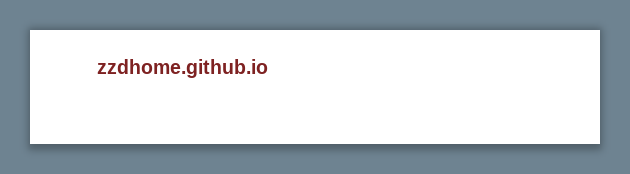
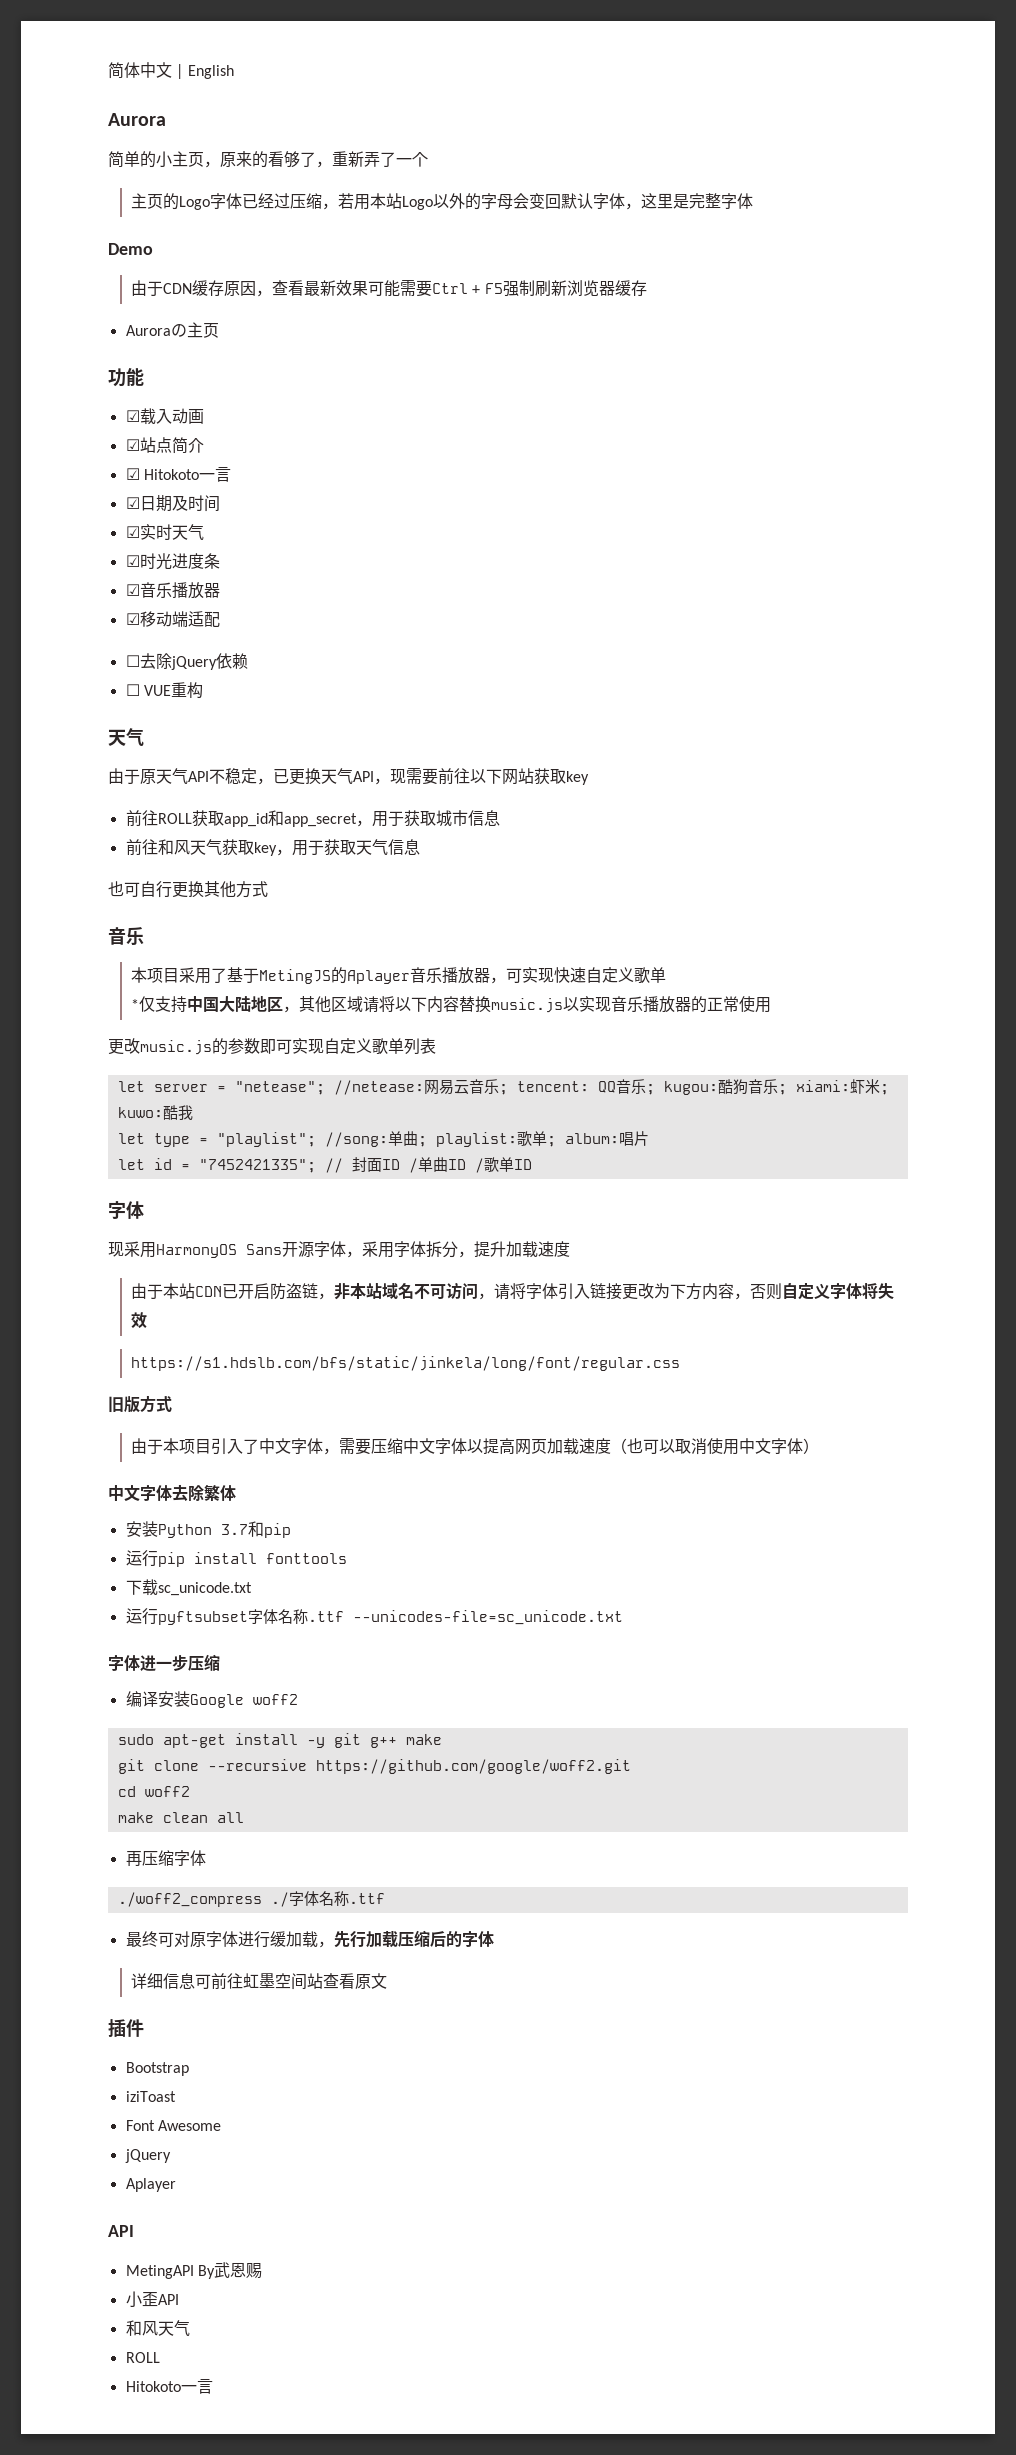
[97,59,268,78] zzdhome.github.io -> [108,62,234,79] [108,113,166,126] [108,151,428,168] [131,193,754,210] [108,243,153,255] [131,280,647,297] [125,322,219,338] [108,368,144,387] [125,408,204,425] [125,437,204,454] [125,467,231,482] [125,495,220,512] [125,524,204,540] [125,553,220,570] [125,582,220,599] [125,611,220,627] [125,653,248,670] [125,682,203,699] [108,728,144,746] [108,768,589,785] [125,810,500,827] [125,839,420,856] [108,881,268,898] [108,927,144,946] [131,967,667,984] [131,996,772,1013] [108,1038,436,1055] [117,1079,889,1095] [117,1105,193,1120] [117,1131,649,1147] [117,1157,532,1173] [108,1201,144,1219] [108,1241,570,1258] [131,1282,895,1300] [131,1312,148,1329] [131,1356,681,1371] [108,1395,172,1413] [131,1438,820,1455] [108,1484,236,1502] [125,1521,291,1538] [125,1550,347,1567] [125,1579,252,1596] [125,1608,623,1625] [108,1654,220,1672] [125,1691,298,1708] [117,1733,442,1748] [117,1759,631,1774] [117,1786,190,1797] [117,1812,244,1823] [125,1850,206,1867] [117,1891,385,1907] [125,1930,494,1948] [131,1973,388,1990] [108,2019,144,2037] [125,2062,189,2076] [125,2091,176,2102] [125,2120,221,2131] [124,2149,171,2163] [125,2178,176,2192] [108,2225,134,2237] [125,2262,262,2279] [125,2291,179,2308] [125,2320,190,2336] [125,2352,160,2363] [125,2379,213,2394] 简体中文 | English // Aurora // 简单的小主页，原来的看够了，重新弄了一个 // 主页的Logo字体已经过压缩，若用本站Logo以外的字母会变回默认字体，这里是完整字体 // Demo // 由于CDN缓存原因，查看最新效果可能需要Ctrl + F5强制刷新浏览器缓存 // Auroraの主页 // 功能 // ☑载入动画 // ☑站点简介 // ☑ Hitokoto一言 // ☑日期及时间 // ☑实时天气 // ☑时光进度条 // ☑音乐播放器 // ☑移动端适配 // ☐去除jQuery依赖 // ☐ VUE重构 // 天气 // 由于原天气API不稳定，已更换天气API，现需要前往以下网站获取key // 前往ROLL获取app_id和app_secret，用于获取城市信息 // 前往和风天气获取key，用于获取天气信息 // 也可自行更换其他方式 // 音乐 // 本项目采用了基于MetingJS的Aplayer音乐播放器，可实现快速自定义歌单 // *仅支持中国大陆地区，其他区域请将以下内容替换music.js以实现音乐播放器的正常使用 // 更改music.js的参数即可实现自定义歌单列表 // let server = "netease"; //netease:网易云音乐; tencent: QQ音乐; kugou:酷狗音乐; xiami:虾米; kuwo:酷我 // let type = "playlist"; //song:单曲; playlist:歌单; album:唱片 // let id = "7452421335"; // 封面ID /单曲ID /歌单ID // 字体 // 现采用HarmonyOS Sans开源字体，采用字体拆分，提升加载速度 // 由于本站CDN已开启防盗链，非本站域名不可访问，请将字体引入链接更改为下方内容，否则自定义字体将失效 // https://s1.hdslb.com/bfs/static/jinkela/long/font/regular.css // 旧版方式 // 由于本项目引入了中文字体，需要压缩中文字体以提高网页加载速度（也可以取消使用中文字体） // 中文字体去除繁体 // 安装Python 3.7和pip // 运行pip install fonttools // 下载sc_unicode.txt // 运行pyftsubset字体名称.ttf --unicodes-file=sc_unicode.txt // 字体进一步压缩 // 编译安装Google woff2 // sudo apt-get install -y git g++ make // git clone --recursive https://github.com/google/woff2.git // cd woff2 // make clean all // 再压缩字体 // ./woff2_compress ./字体名称.ttf // 最终可对原字体进行缓加载，先行加载压缩后的字体 // 详细信息可前往虹墨空间站查看原文 // 插件 // Bootstrap // iziToast // Font Awesome // jQuery // Aplayer // API // MetingAPI By武恩赐 // 小歪API // 和风天气 // ROLL // Hitokoto一言

